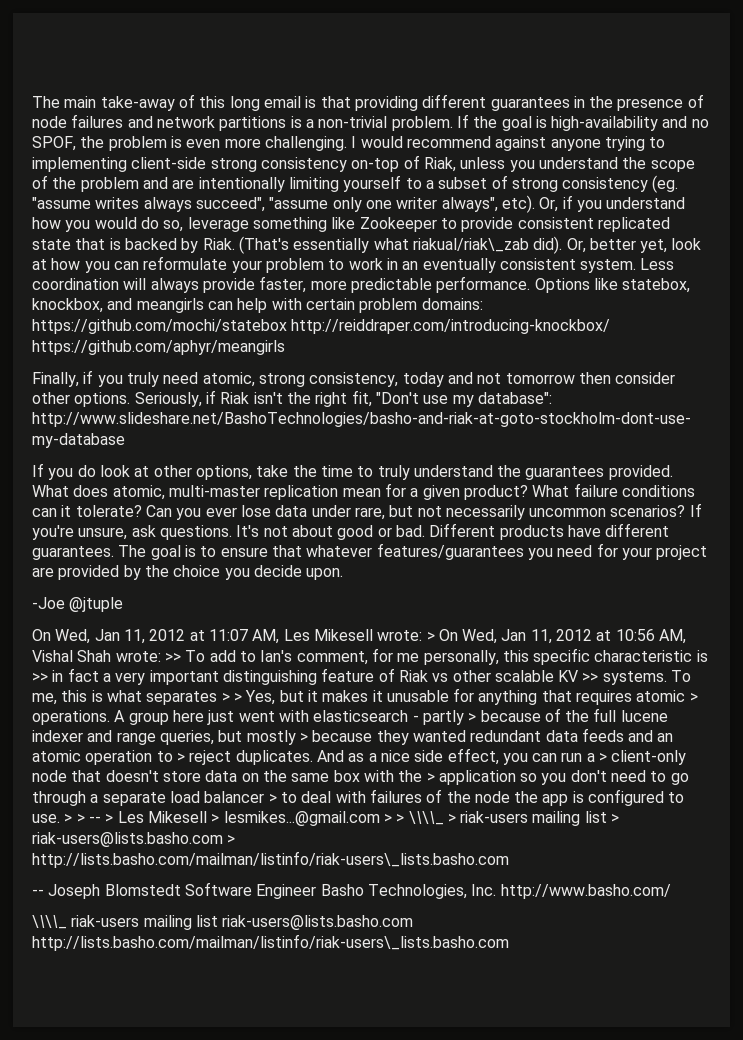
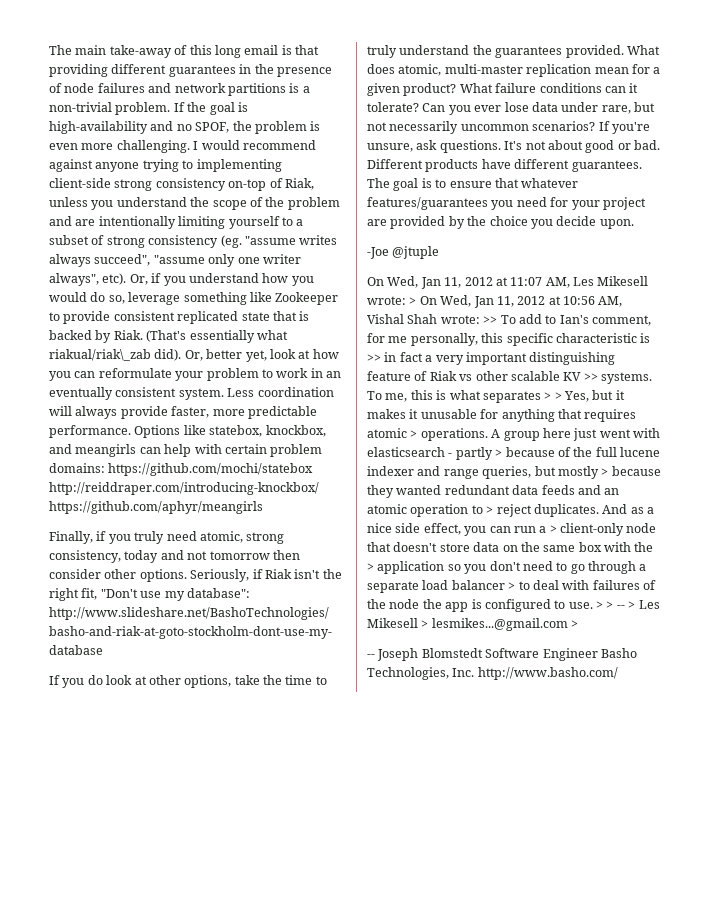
[396,811,620,826] [32,832,236,847] [32,851,509,868] > \\\\_ > riak-users mailing list > riak-users@lists.basho.com > http://lists.basho.com/mailman/listinfo/riak-users\_lists.basho.com -> (579, 624) none
[32,915,414,930] [32,934,509,951] // \\\\_ riak-users mailing list riak-users@lists.basho.com http://lists.basho.com/mailman/listinfo/riak-users\_lists.basho.com -> (618, 673) none

